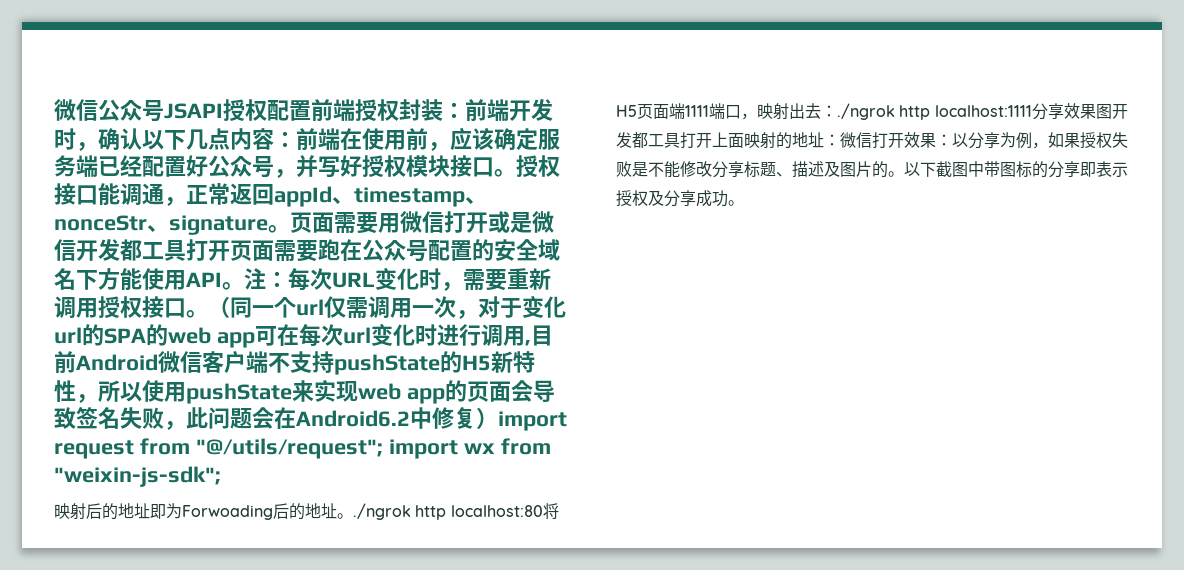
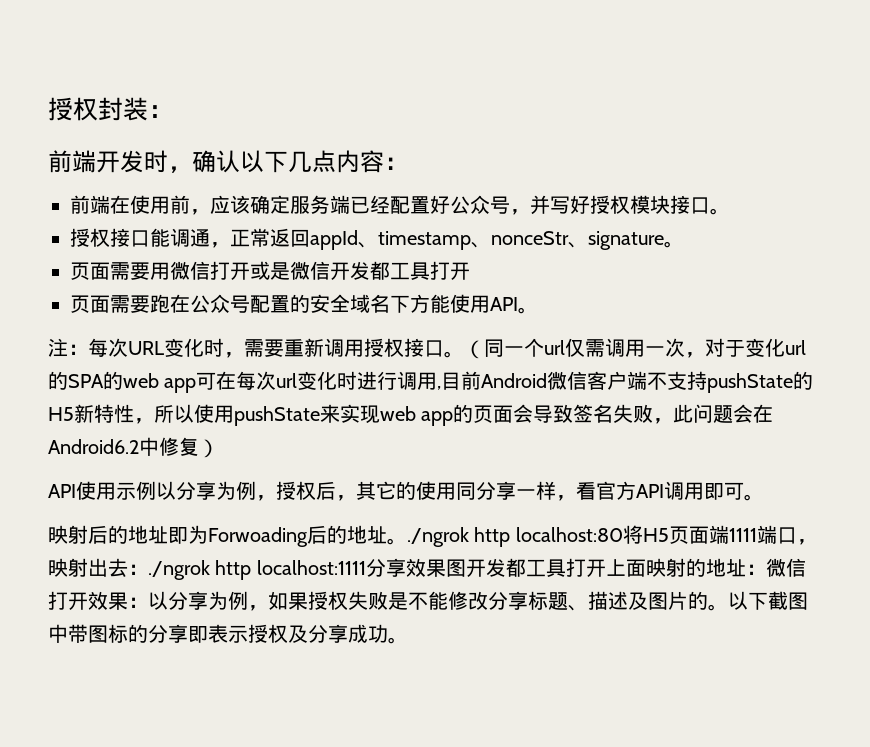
[54,99,355,122] 微信公众号JSAPI授权配置前端 -> (48, 109) none
(465, 110) none -> (173, 111) //
(296, 139) none -> (408, 163) //
(516, 173) none -> (730, 211) //
(290, 229) none -> (684, 244) //
(230, 250) none -> (470, 271) //
(244, 286) none -> (538, 310) //
[498,411,567,431] [54,438,551,459] [54,466,221,487] import request from "@/utils/request"; import wx from "weixin-js-sdk"; -> [48,481,764,501] // API使用示例以分享为例，授权后，其它的使用同分享一样，看官方API调用即可。

